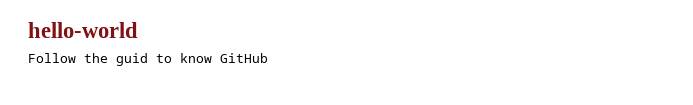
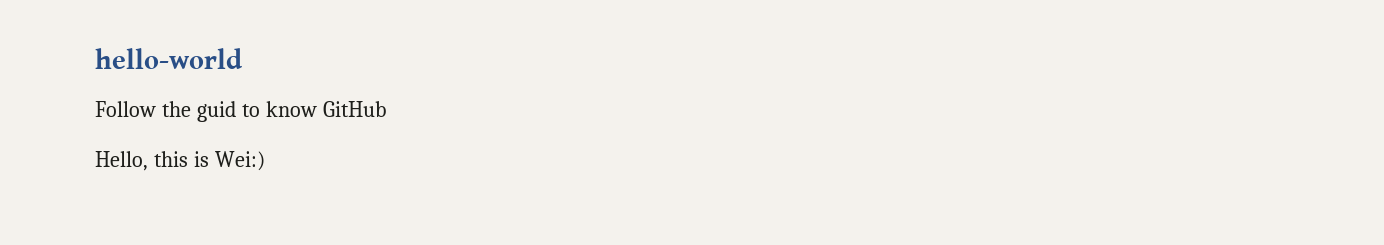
(268, 58) none -> [95,151,265,171] // Hello, this is Wei:)

